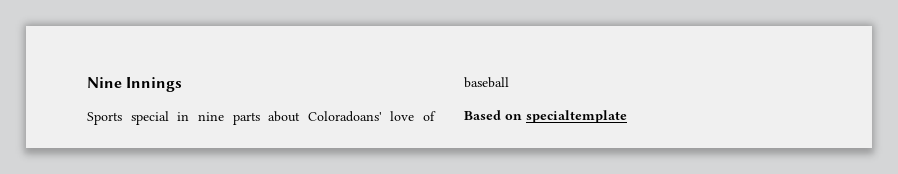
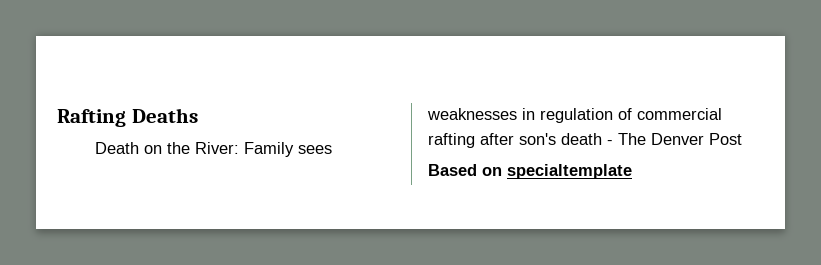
[87,77,183,92] [87,111,436,125] [464,77,509,88] Nine Innings // Sports special in nine parts about Coloradoans' love of baseball -> [57,108,198,127] [95,142,333,157] [427,108,722,123] [428,133,742,148] Rafting Deaths // Death on the River: Family sees weaknesses in regulation of commercial rafting after son's death - The Denver Post

